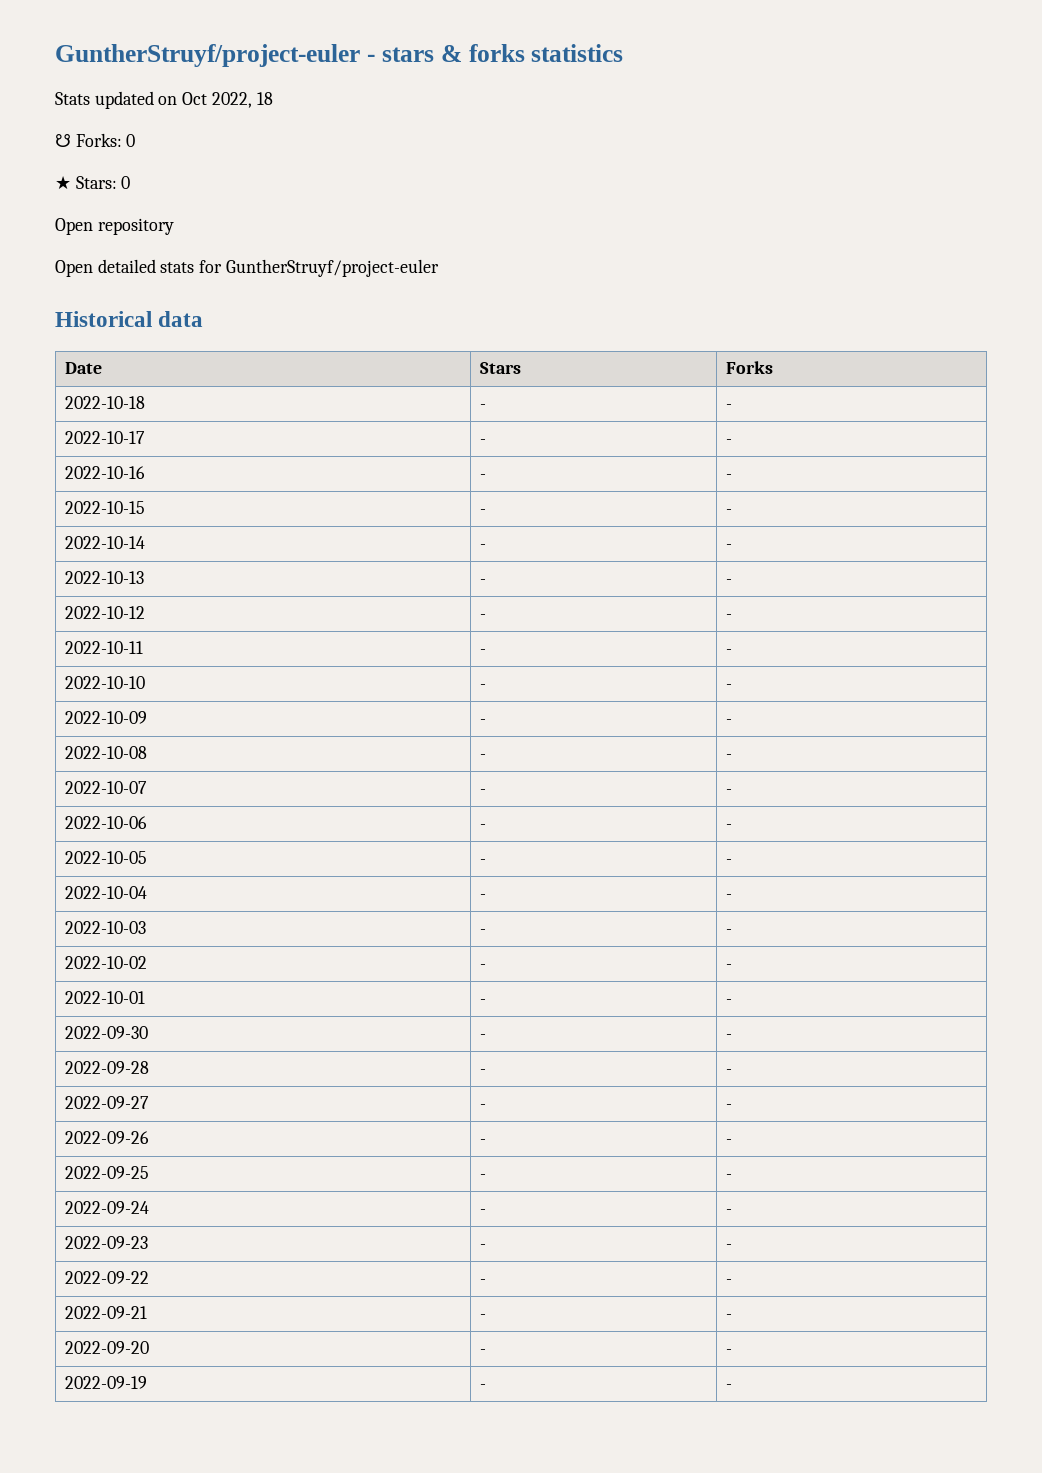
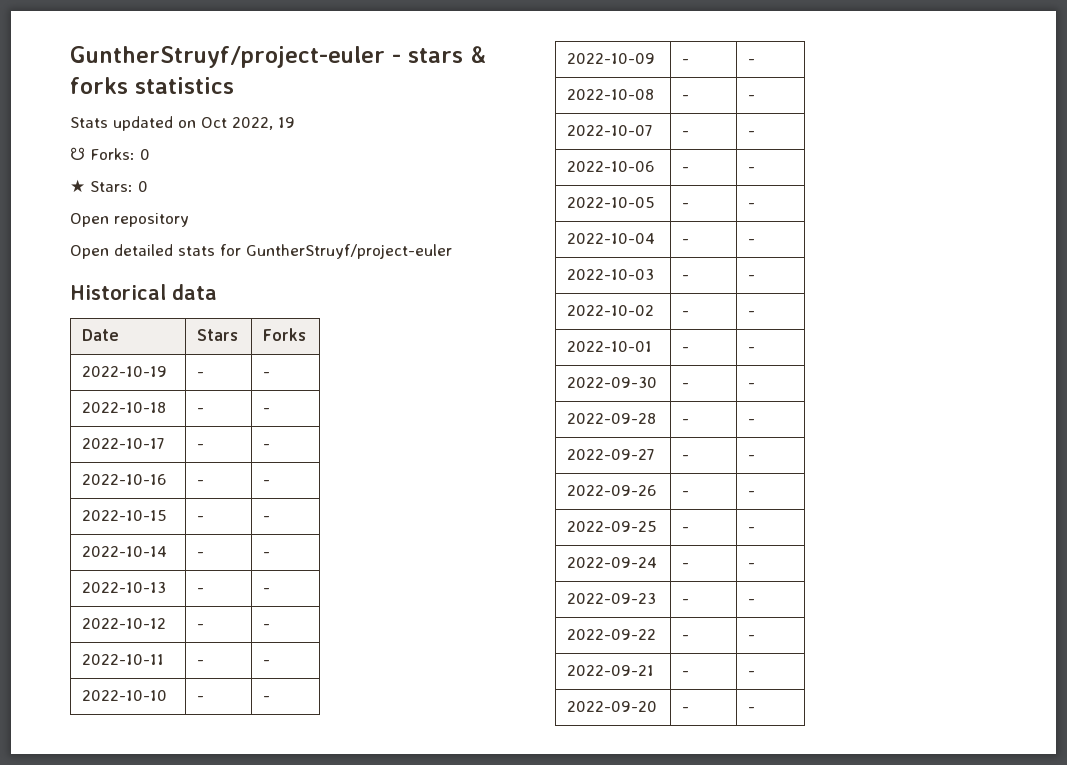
[256,92,273,105] 18 -> [278,117,295,128] 19
(774, 367) none -> [82,366,168,377] [197,372,205,377] [263,372,271,377] // 2022-10-19 | - | -
[65,1376,148,1389] [480,1384,487,1389] [726,1384,733,1389] // 2022-09-19 | - | - -> (756, 709) none

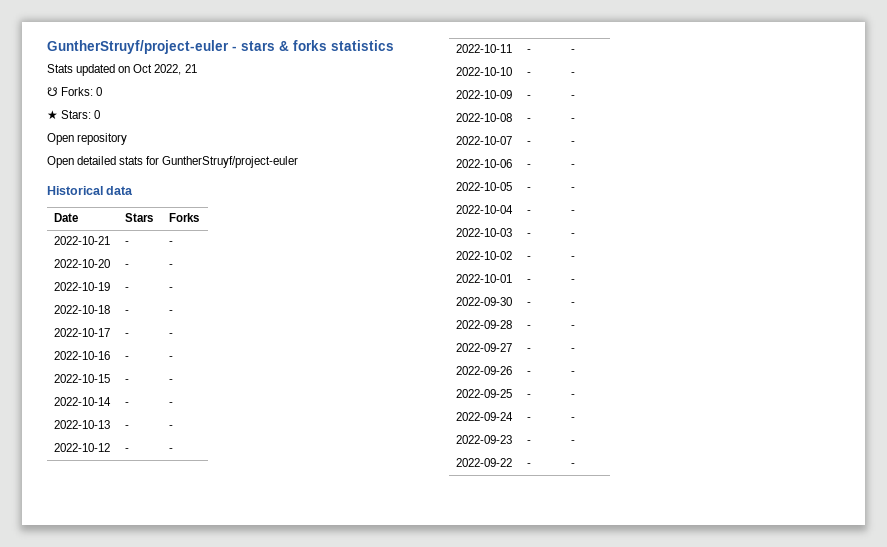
[278,117,295,128] 19 -> [184,64,197,73] 21
(307, 334) none -> [54,236,111,245] [125,241,130,245] [169,241,174,245] [54,259,111,268] [125,264,130,268] [169,264,174,268] // 2022-10-21 | - | - // 2022-10-20 | - | -
[567,665,655,676] [682,671,690,676] [748,671,756,676] [567,701,658,712] [682,707,690,712] [748,707,756,712] // 2022-09-21 | - | - // 2022-09-20 | - | - -> (576, 465) none

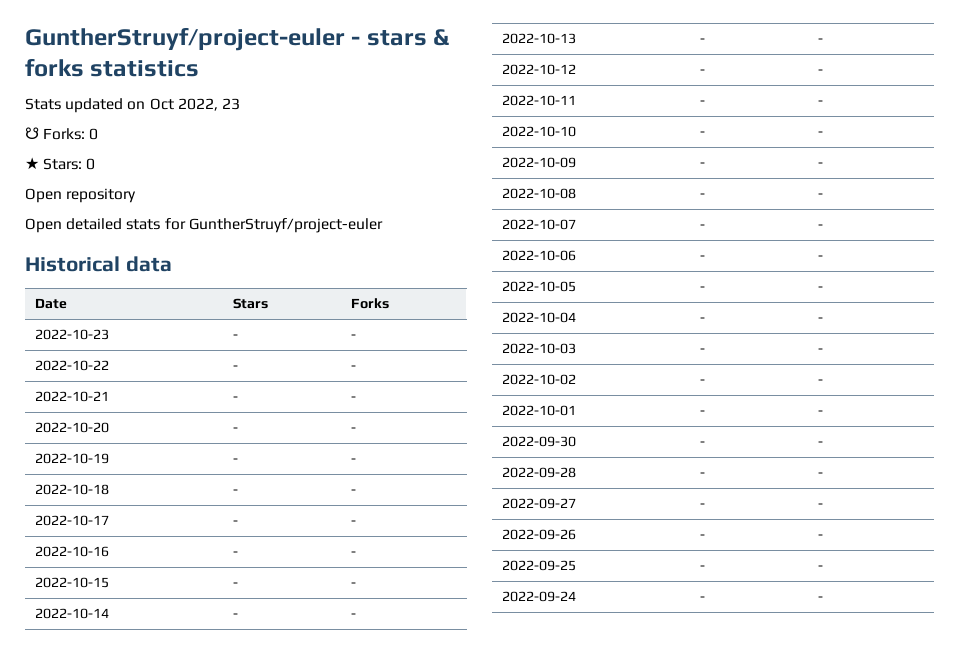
[184,64,197,73] 21 -> [221,98,240,110] 23
(200, 217) none -> [35,329,110,340] [233,334,239,339] [351,334,357,339] [35,360,110,371] [233,365,239,370] [351,365,357,370] // 2022-10-23 | - | - // 2022-10-22 | - | -
[456,435,513,444] [527,440,532,444] [571,440,576,444] [456,458,513,467] [527,463,532,467] [571,463,576,467] // 2022-09-23 | - | - // 2022-09-22 | - | - -> (824, 598) none

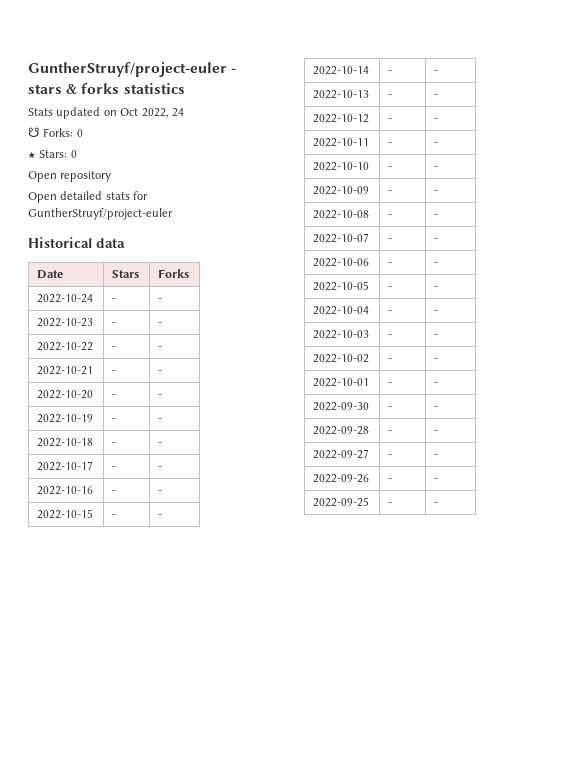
[221,98,240,110] 23 -> [171,108,184,117] 24
(390, 303) none -> [37,294,94,303] [112,298,117,302] [158,298,163,302] // 2022-10-24 | - | -
[502,591,577,602] [700,596,706,601] [818,596,824,601] // 2022-09-24 | - | - -> (439, 504) none

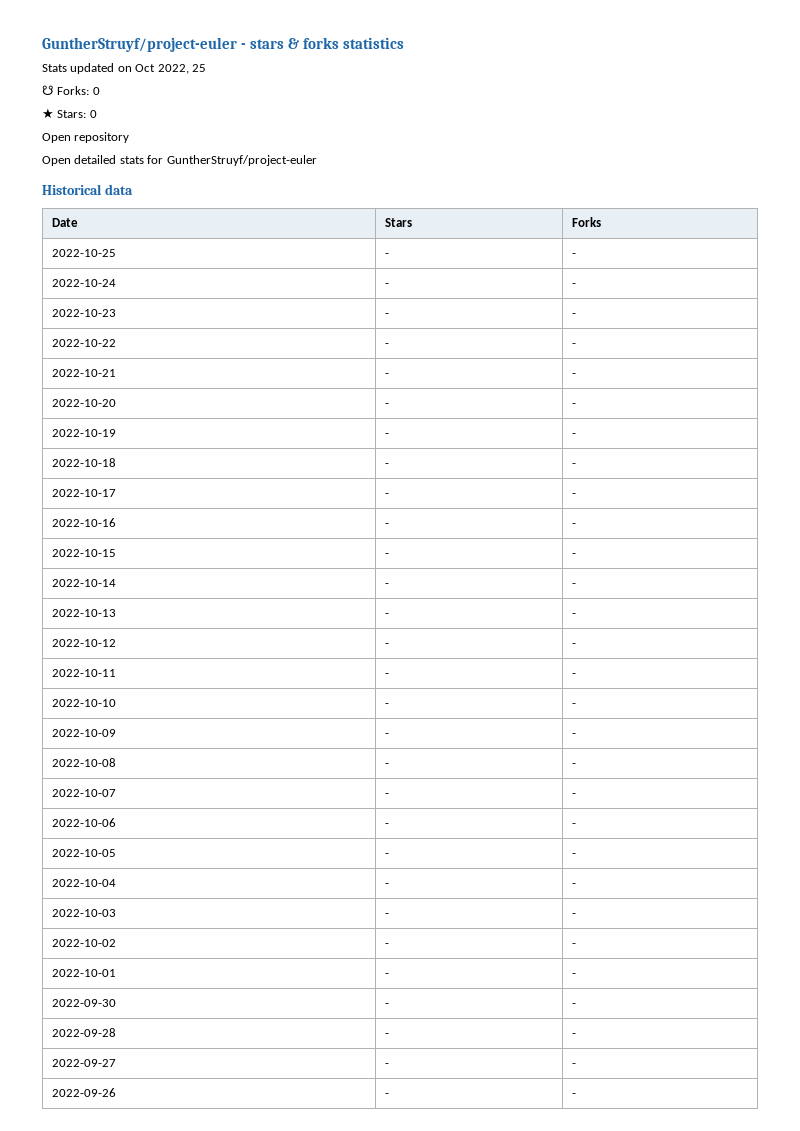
[171,108,184,117] 24 -> [191,64,206,72] 25
(190, 273) none -> [51,249,116,257] [384,253,389,257] [571,253,576,257] // 2022-10-25 | - | -
[313,497,370,507] [388,502,393,506] [434,502,439,506] // 2022-09-25 | - | - -> (576, 1095) none

